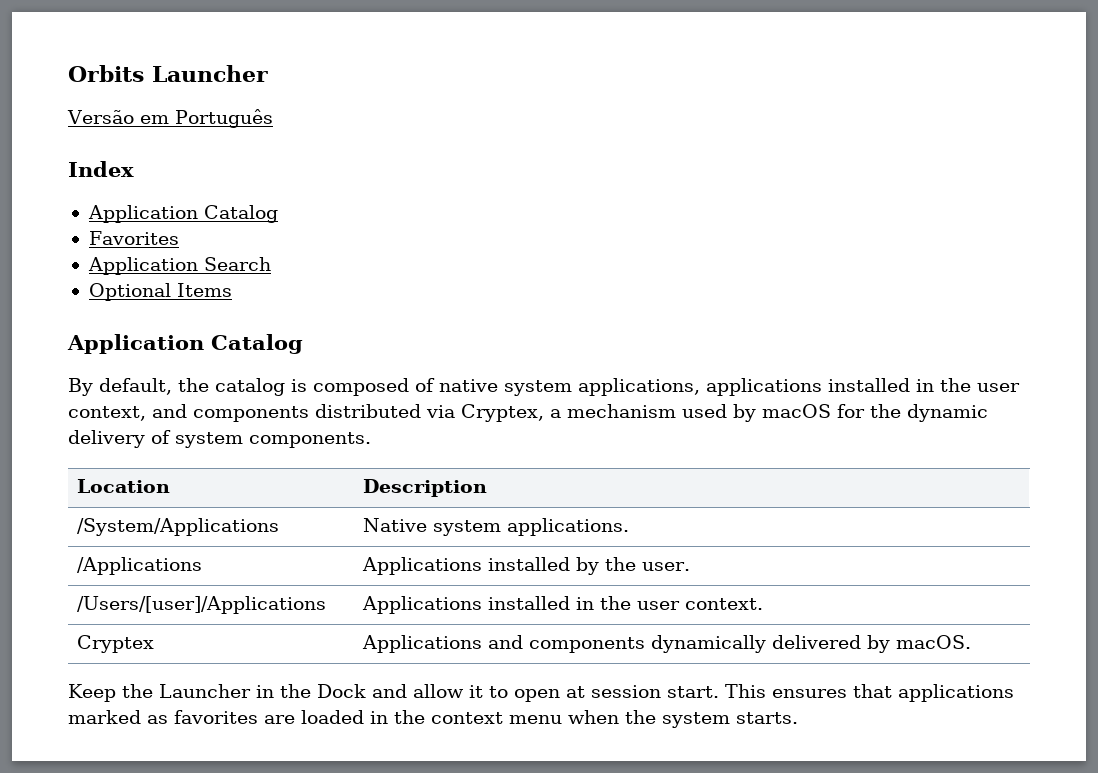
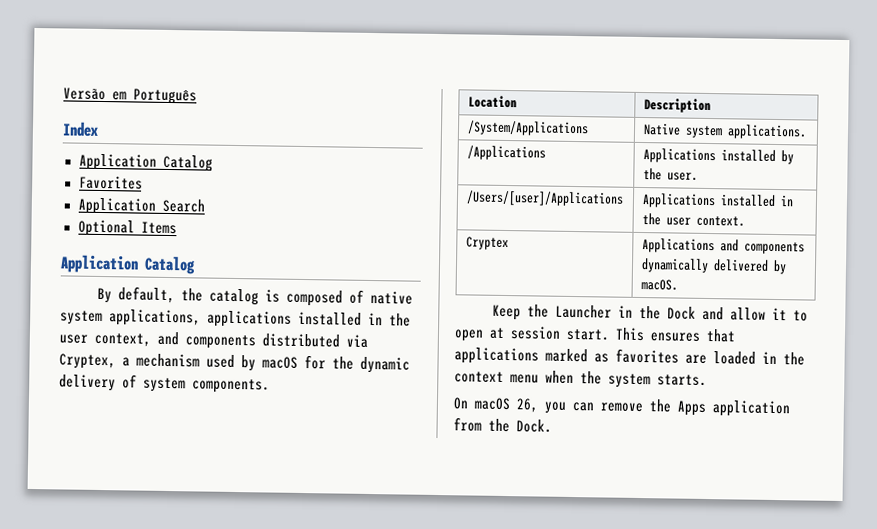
[68,65,268,82] Orbits Launcher // -> (63, 94) none
(798, 718) none -> [453,397,791,418] [453,417,552,433] // On macOS 26, you can remove the Apps application from the Dock.

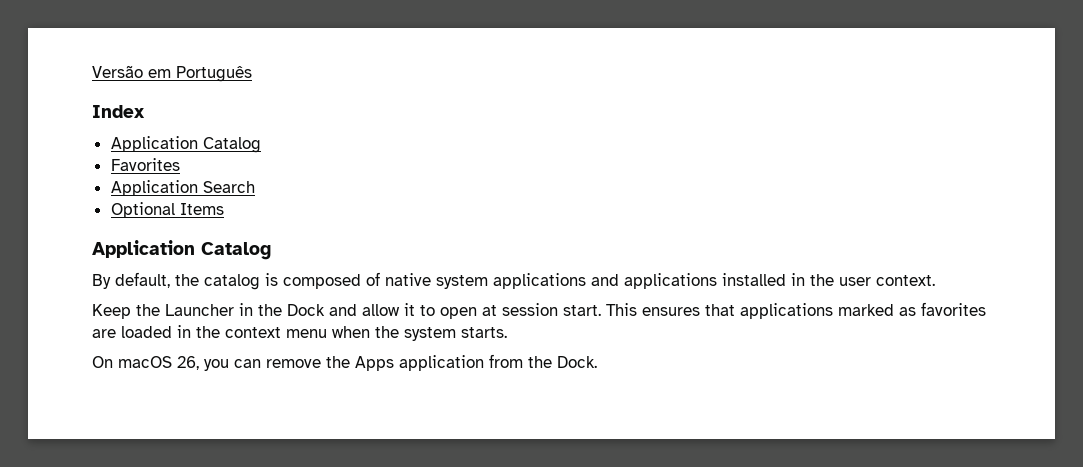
[109,309,201,327] applications, -> [493,273,619,289] applications and
[94,331,368,350] [59,353,410,374] [59,374,270,394] [467,95,517,109] [643,98,711,114] [466,120,589,137] [642,123,807,140] [466,145,546,161] [642,148,794,165] [642,168,698,181] [465,190,624,207] [641,193,794,209] [641,213,745,227] [465,236,509,251] [641,238,805,255] [640,258,787,275] [640,279,678,291] context, and components distributed via Cryptex, a mechanism used by macOS for the dynamic delivery of system components. // Location | Description // /System/Applications | Native system applications. // /Applications | Applications installed by the user. // /Users/[user]/Applications | Applications installed in the user context. // Cryptex | Applications and components dynamically delivered by macOS. -> [876,275,935,286] context.

